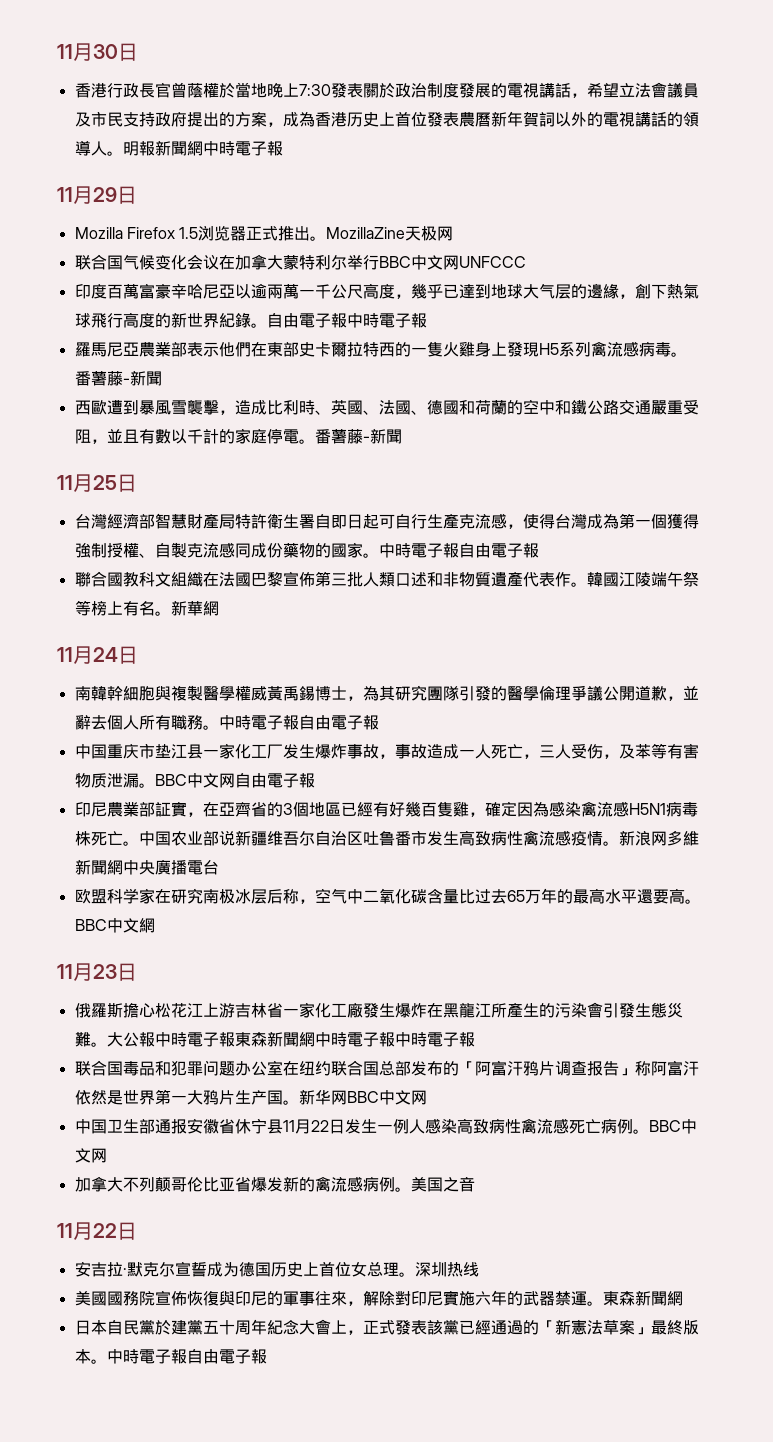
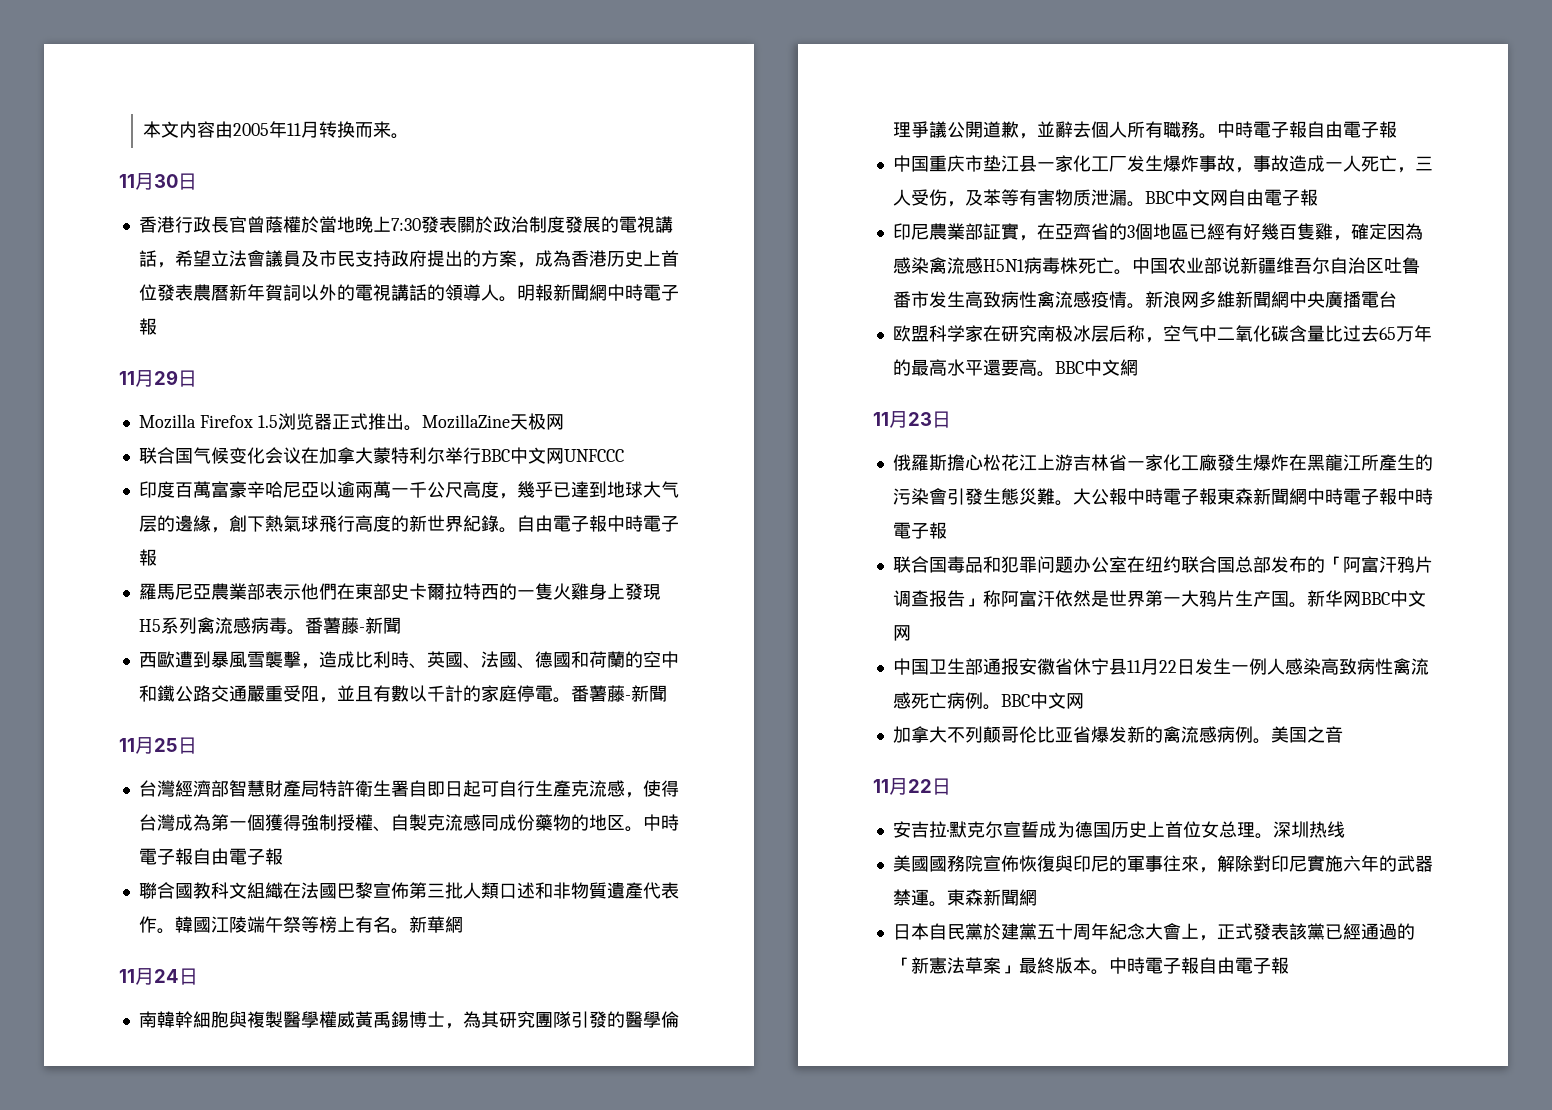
(57, 51) none -> [143,121,410,139] 本文内容由2005年11月转换而来。 //
[330,542,363,558] 國家 -> [588,814,625,831] 地区

